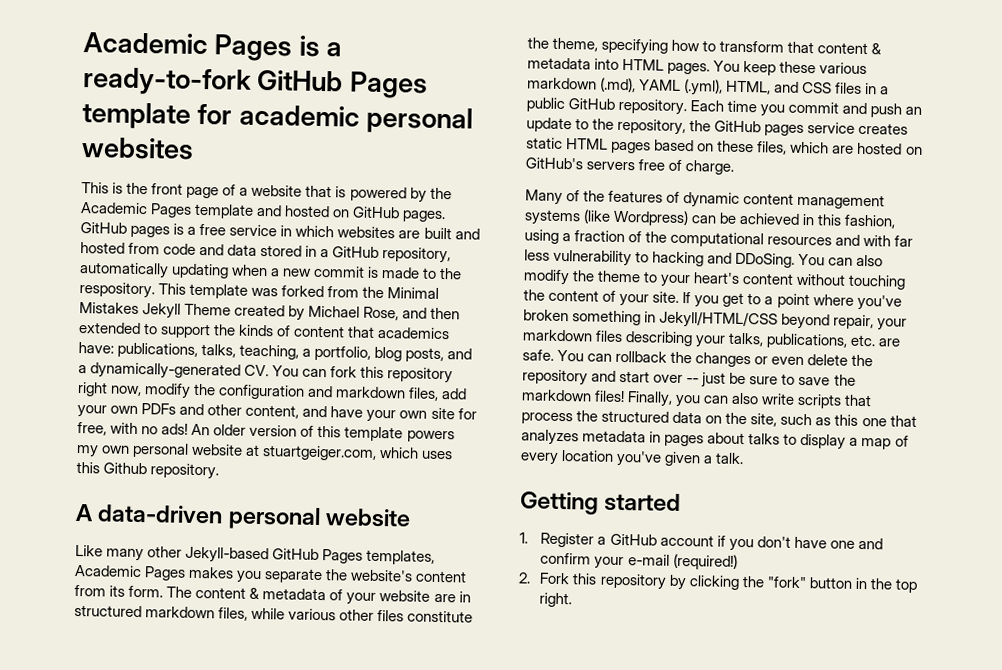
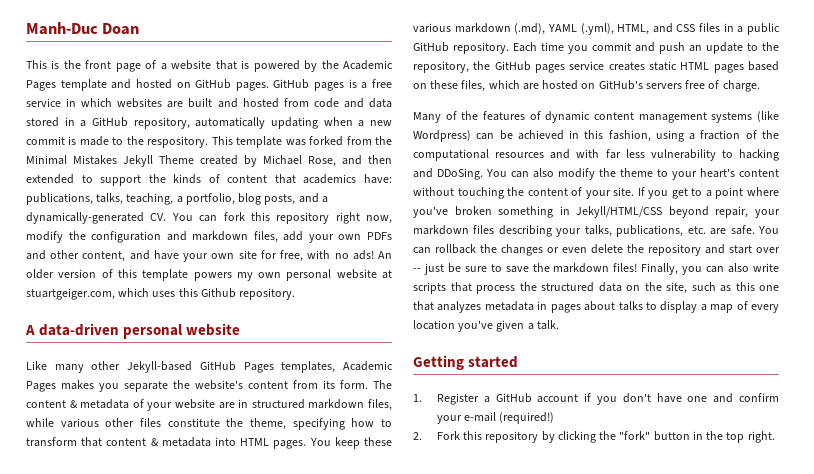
[83,32,342,62] [82,67,428,99] [82,102,473,135] [81,137,194,160] Academic Pages is a ready-to-fork GitHub Pages template for academic personal websites -> [26,22,140,35] Manh-Duc Doan

